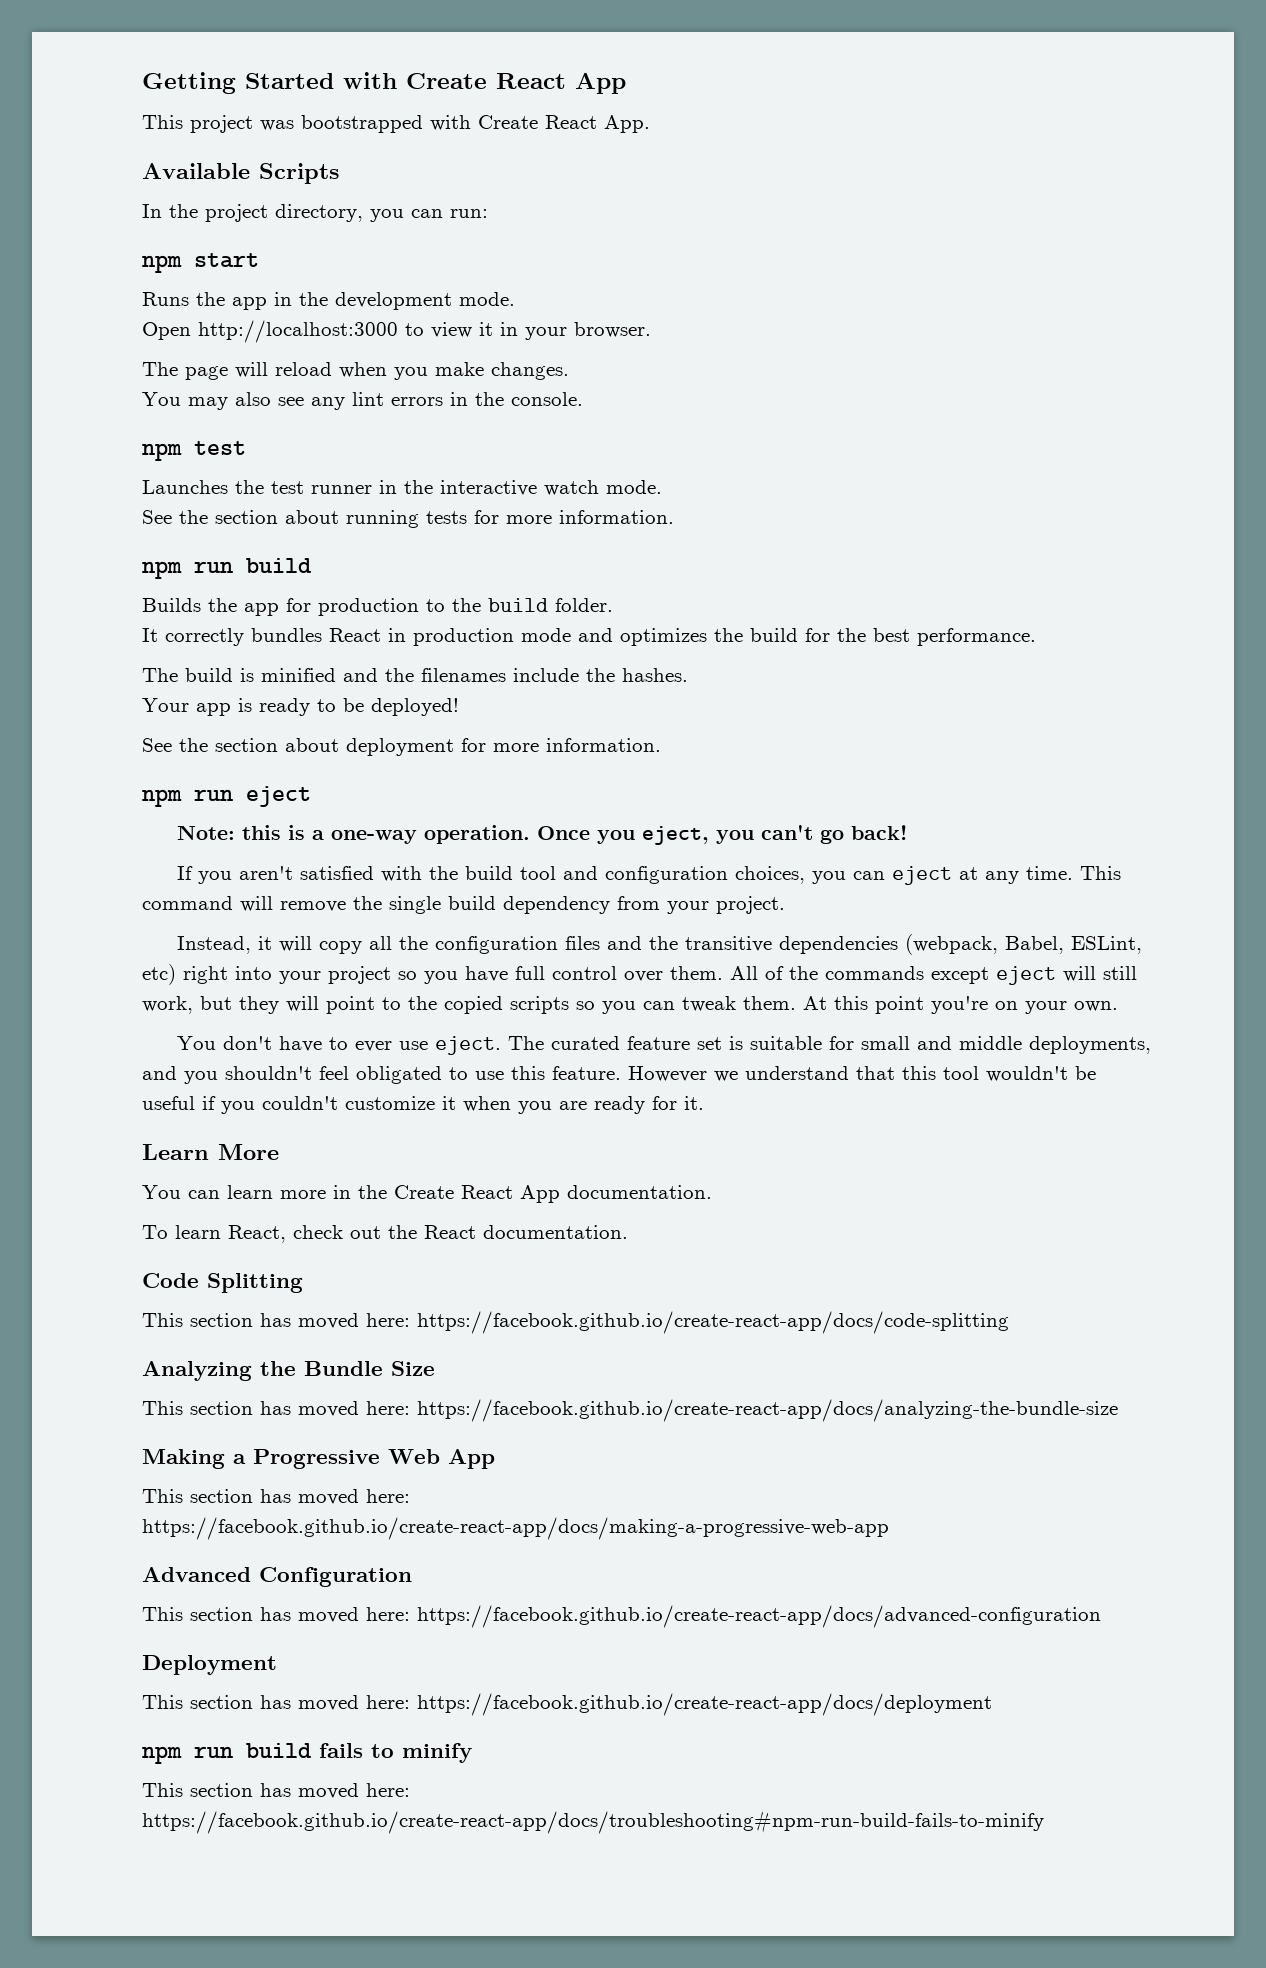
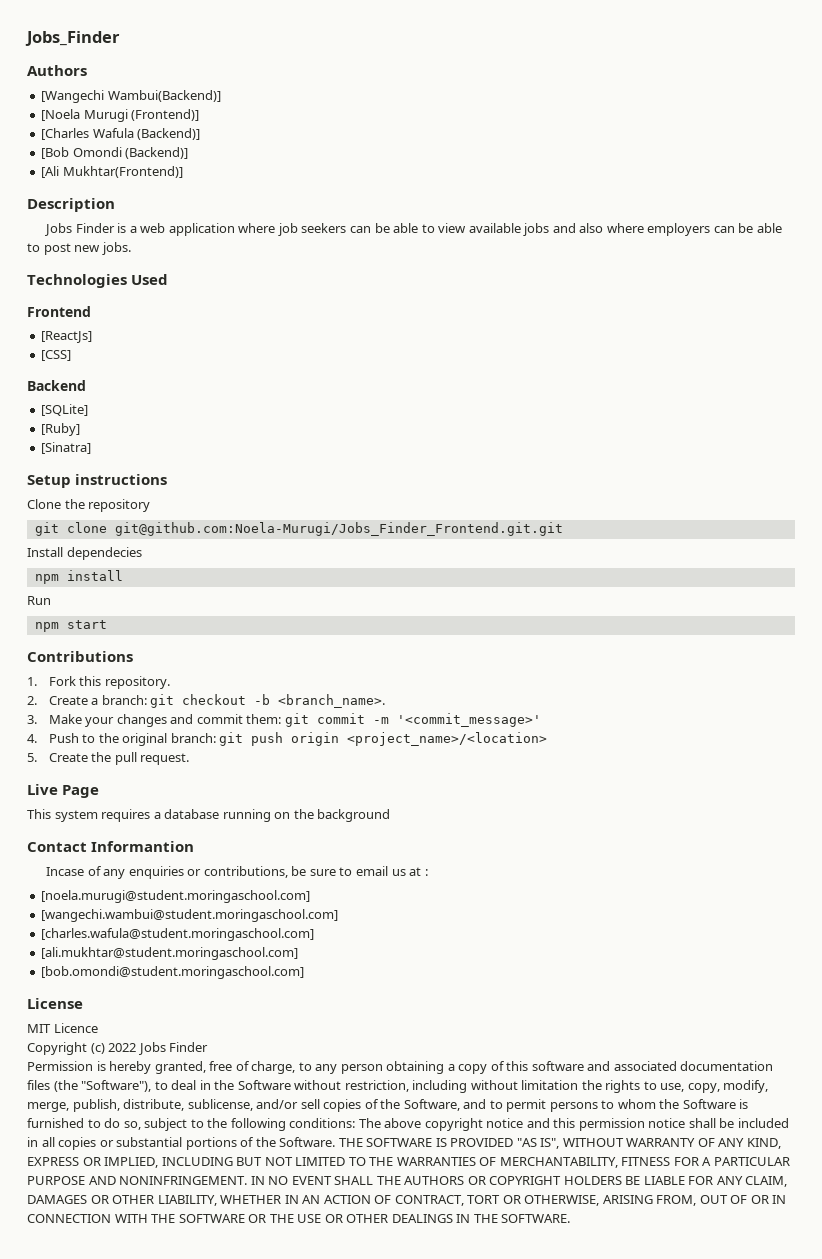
[142,72,626,94] [142,115,650,133] [142,163,339,184] [142,204,488,222] [142,253,259,273] [142,292,515,310] [142,320,651,343] [142,362,569,380] [142,392,583,410] [142,441,246,461] [142,480,662,496] [142,510,674,528] [142,558,312,579] [142,598,613,616] [142,628,1036,646] [142,668,688,682] [142,698,459,716] [142,738,661,756] [142,786,311,807] [176,825,907,845] [176,866,1121,885] [142,896,785,914] [176,934,1142,955] [142,964,1137,985] [142,996,1118,1014] [176,1036,1151,1055] [142,1066,1096,1084] [142,1096,704,1114] [142,1144,279,1160] [142,1185,712,1203] [142,1225,628,1243] [142,1273,303,1293] [142,1311,1009,1334] [142,1361,435,1381] [142,1399,1118,1422] [142,1449,495,1469] [142,1489,410,1505] [142,1517,889,1540] [142,1567,412,1587] [142,1605,1101,1628] [142,1655,277,1675] [142,1693,992,1716] [142,1743,472,1764] [142,1783,410,1799] [142,1810,1044,1834] Getting Started with Create React App // This project was bootstrapped with Create React App. // Available Scripts // In the project directory, you can run: // npm start // Runs the app in the development mode. // Open http://localhost:3000 to view it in your browser. // The page will reload when you make changes. // You may also see any lint errors in the console. // npm test // Launches the test runner in the interactive watch mode. // See the section about running tests for more information. // npm run build // Builds the app for production to the build folder. // It correctly bundles React in production mode and optimizes the build for the best performance. // The build is minified and the filenames include the hashes. // Your app is ready to be deployed! // See the section about deployment for more information. // npm run eject // Note: this is a one-way operation. Once you eject, you can't go back! // If you aren't satisfied with the build tool and configuration choices, you can eject at any time. This command will remove the single build dependency from your project. // Instead, it will copy all the configuration files and the transitive dependencies (webpack, Babel, ESLint, etc) right into your project so you have full control over them. All of the commands except eject will still work, but they will point to the copied scripts so you can tweak them. At this point you're on your own. // You don't have to ever use eject. The curated feature set is suitable for small and middle deployments, and you shouldn't feel obligated to use this feature. However we understand that this tool wouldn't be useful if you couldn't customize it when you are ready for it. // Learn More // You can learn more in the Create React App documentation. // To learn React, check out the React documentation. // Code Splitting // This section has moved here: https://facebook.github.io/create-react-app/docs/code-splitting // Analyzing the Bundle Size // This section has moved here: https://facebook.github.io/create-react-app/docs/analyzing-the-bundle-size // Making a Progressive Web App // This section has moved here: https://facebook.github.io/create-react-app/docs/making-a-progressive-web-app // Advanced Configuration // This section has moved here: https://facebook.github.io/create-react-app/docs/advanced-configuration // Deployment // This section has moved here: https://facebook.github.io/create-react-app/docs/deployment // npm run build fails to minify // This section has moved here: https://facebook.github.io/create-react-app/docs/troubleshooting#npm-run-build-fails-to-minify -> [25,31,120,46] [27,65,87,76] [41,90,221,103] [41,109,200,122] [41,128,201,140] [41,147,189,159] [41,166,183,178] [27,198,115,212] [44,223,782,236] [27,242,131,255] [27,274,169,288] [27,306,91,317] [41,331,93,343] [41,350,72,361] [27,380,86,391] [41,404,89,416] [41,423,81,436] [41,442,92,454] [27,474,168,488] [27,499,151,512] [34,522,563,536] [27,547,142,560] [34,570,123,584] [27,596,51,605] [34,620,107,632] [27,651,133,662] [27,676,170,689] [27,694,386,708] [27,713,541,727] [27,732,548,746] [27,752,190,765] [27,784,100,798] [27,809,391,822] [27,841,195,852] [46,866,428,879] [41,890,311,903] [41,909,339,922] [41,928,315,941] [41,947,299,960] [41,966,305,979] [27,998,83,1009] [27,1023,98,1033] [27,1042,209,1055] [27,1061,774,1074] [27,1080,769,1093] [27,1099,749,1112] [27,1118,789,1131] [27,1137,781,1150] [27,1157,790,1168] [27,1176,788,1187] [27,1195,787,1206] [27,1214,571,1223] Jobs_Finder // Authors // [Wangechi Wambui(Backend)] // [Noela Murugi (Frontend)] // [Charles Wafula (Backend)] // [Bob Omondi (Backend)] // [Ali Mukhtar(Frontend)] // Description // Jobs Finder is a web application where job seekers can be able to view available jobs and also where employers can be able to post new jobs. // Technologies Used // Frontend // [ReactJs] // [CSS] // Backend // [SQLite] // [Ruby] // [Sinatra] // Setup instructions // Clone the repository // git clone git@github.com:Noela-Murugi/Jobs_Finder_Frontend.git.git // Install dependecies // npm install // Run // npm start // Contributions // 1. Fork this repository. // 2. Create a branch: git checkout -b <branch_name>. // 3. Make your changes and commit them: git commit -m '<commit_message>' // 4. Push to the original branch: git push origin <project_name>/<location> // 5. Create the pull request. // Live Page // This system requires a database running on the background // Contact Informantion // Incase of any enquiries or contributions, be sure to email us at : // [noela.murugi@student.moringaschool.com] // [wangechi.wambui@student.moringaschool.com] // [charles.wafula@student.moringaschool.com] // [ali.mukhtar@student.moringaschool.com] // [bob.omondi@student.moringaschool.com] // License // MIT Licence // Copyright (c) 2022 Jobs Finder // Permission is hereby granted, free of charge, to any person obtaining a copy of this software and associated documentation files (the "Software"), to deal in the Software without restriction, including without limitation the rights to use, copy, modify, merge, publish, distribute, sublicense, and/or sell copies of the Software, and to permit persons to whom the Software is furnished to do so, subject to the following conditions: The above copyright notice and this permission notice shall be included in all copies or substantial portions of the Software. THE SOFTWARE IS PROVIDED "AS IS", WITHOUT WARRANTY OF ANY KIND, EXPRESS OR IMPLIED, INCLUDING BUT NOT LIMITED TO THE WARRANTIES OF MERCHANTABILITY, FITNESS FOR A PARTICULAR PURPOSE AND NONINFRINGEMENT. IN NO EVENT SHALL THE AUTHORS OR COPYRIGHT HOLDERS BE LIABLE FOR ANY CLAIM, DAMAGES OR OTHER LIABILITY, WHETHER IN AN ACTION OF CONTRACT, TORT OR OTHERWISE, ARISING FROM, OUT OF OR IN CONNECTION WITH THE SOFTWARE OR THE USE OR OTHER DEALINGS IN THE SOFTWARE.

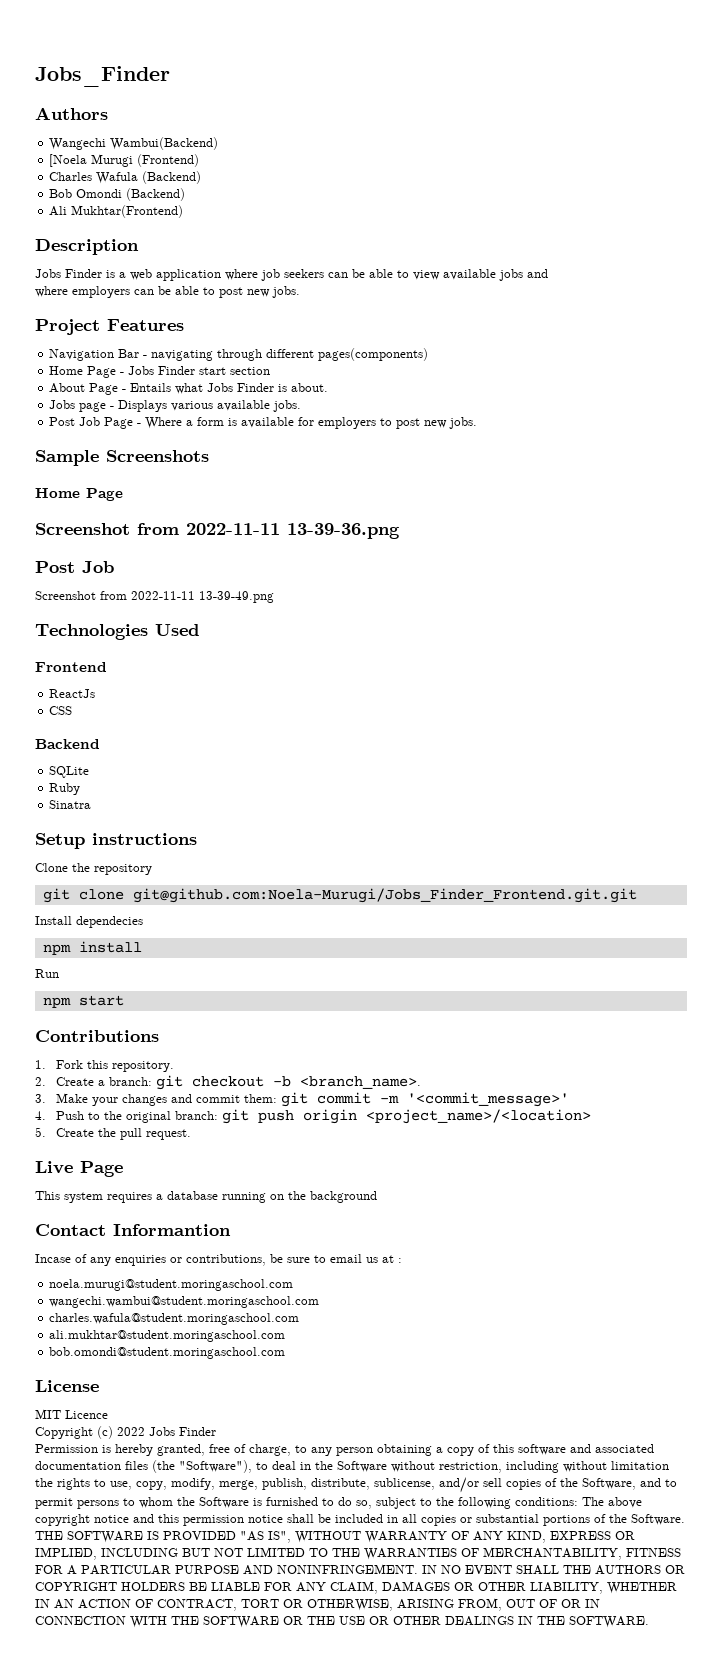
[41,90,221,103] [Wangechi Wambui(Backend)] -> [49,137,219,150] Wangechi Wambui(Backend)
[131,109,200,121] [41,128,201,140] [41,147,189,159] [41,166,183,178] (Frontend)] // [Charles Wafula (Backend)] // [Bob Omondi (Backend)] // [Ali Mukhtar(Frontend)] -> [137,154,200,167] [49,171,202,184] [49,188,186,201] [49,205,184,218] (Frontend) // Charles Wafula (Backend) // Bob Omondi (Backend) // Ali Mukhtar(Frontend)
[579,223,604,233] also -> (548, 273) //
(131, 248) none -> [35,319,184,335] [49,348,429,361] [49,366,271,378] [49,383,329,395] [49,400,302,412] [49,417,478,429] [35,450,209,466] [35,488,123,501] [35,523,400,539] [35,561,114,573] [35,591,274,603] // Project Features // Navigation Bar - navigating through different pages(components) // Home Page - Jobs Finder start section // About Page - Entails what Jobs Finder is about. // Jobs page - Displays various available jobs. // Post Job Page - Where a form is available for employers to post new jobs. // Sample Screenshots // Home Page // Screenshot from 2022-11-11 13-39-36.png // Post Job // Screenshot from 2022-11-11 13-39-49.png
[41,331,93,343] [41,350,72,361] [ReactJs] // [CSS] -> [49,689,96,698] [49,706,73,715] ReactJs // CSS
[41,404,89,416] [41,423,81,436] [41,442,92,454] [SQLite] // [Ruby] // [Sinatra] -> [49,766,90,778] [49,783,81,795] [49,800,92,809] SQLite // Ruby // Sinatra
[41,890,311,903] [41,909,339,922] [41,928,315,941] [41,947,299,960] [41,966,305,979] [noela.murugi@student.moringaschool.com] // [wangechi.wambui@student.moringaschool.com] // [charles.wafula@student.moringaschool.com] // [ali.mukhtar@student.moringaschool.com] // [bob.omondi@student.moringaschool.com] -> [49,1279,294,1291] [49,1296,320,1308] [49,1313,300,1325] [49,1330,286,1342] [49,1347,286,1359] noela.murugi@student.moringaschool.com // wangechi.wambui@student.moringaschool.com // charles.wafula@student.moringaschool.com // ali.mukhtar@student.moringaschool.com // bob.omondi@student.moringaschool.com

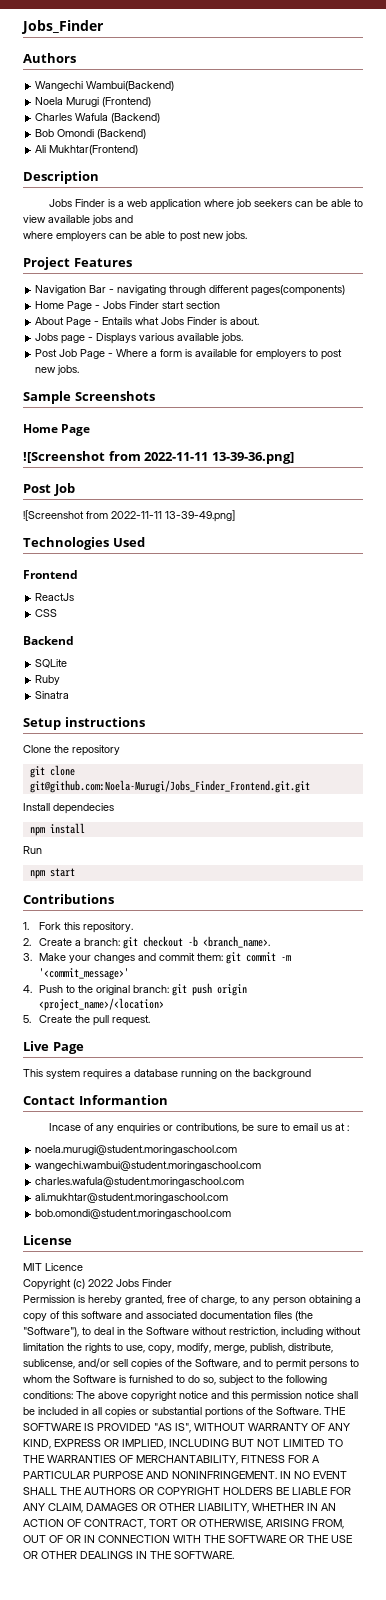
[49,154,88,167] [Noela -> [35,97,64,105] Noela
[35,523,400,539] Screenshot from 2022-11-11 13-39-36.png -> [23,451,294,464] ![Screenshot from 2022-11-11 13-39-36.png]
[35,591,274,603] Screenshot from 2022-11-11 13-39-49.png -> [23,510,235,522] ![Screenshot from 2022-11-11 13-39-49.png]

